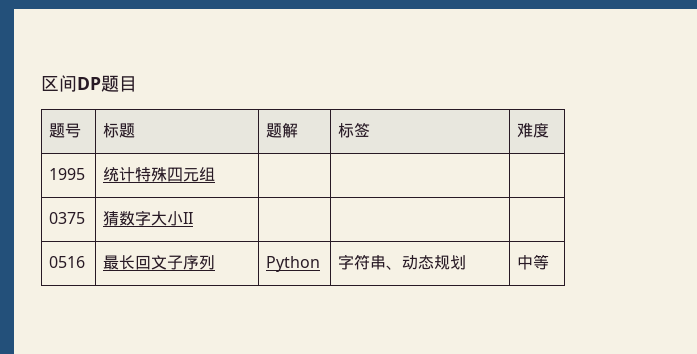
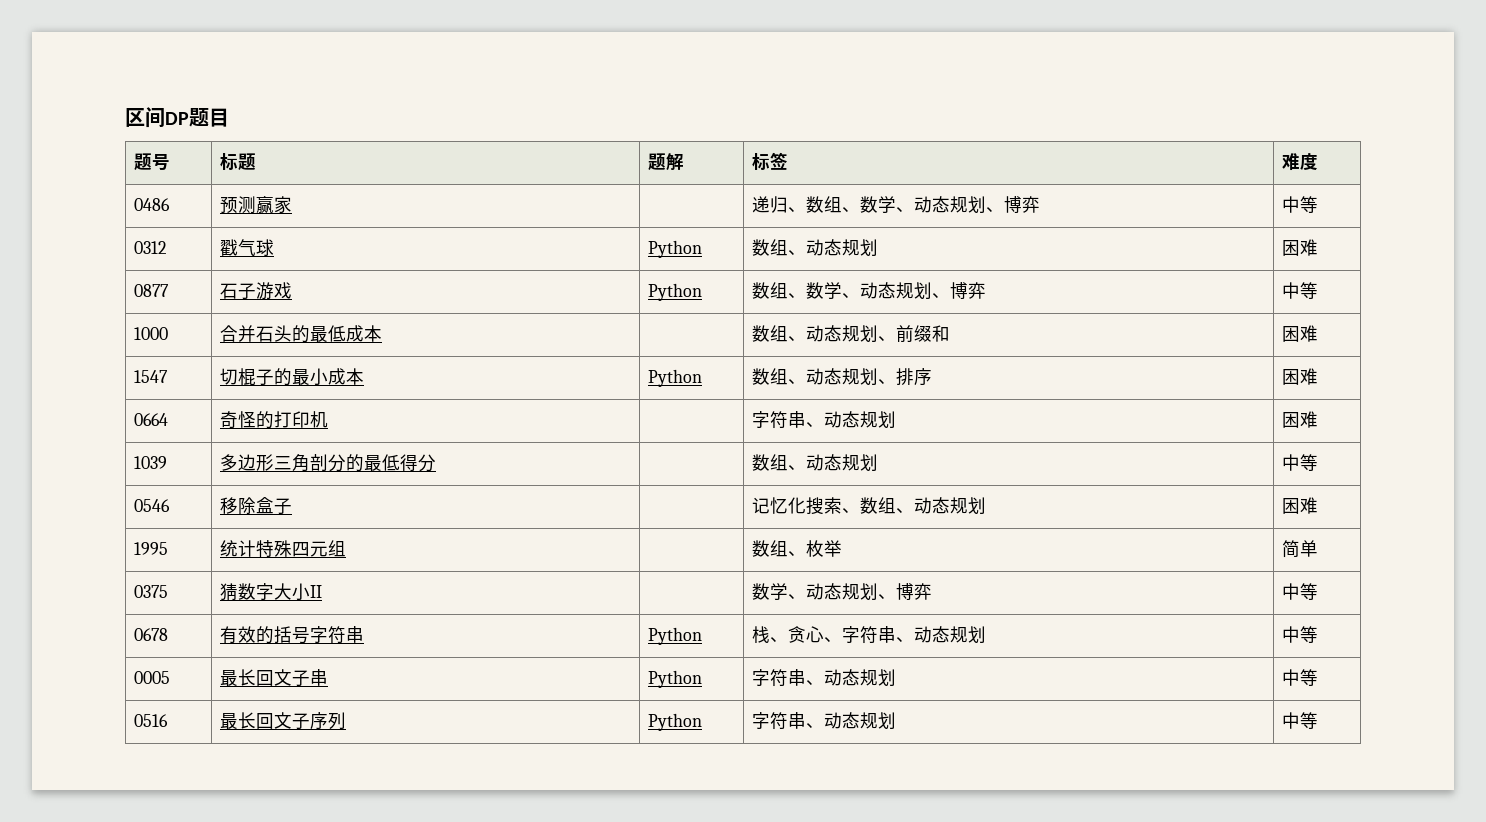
(550, 130) none -> [133,198,170,211] [219,195,292,214] [751,196,1040,213] [1281,196,1318,213] [133,241,167,254] [219,239,274,256] [647,240,702,258] [751,239,878,256] [1281,239,1318,256] [133,284,169,297] [219,282,292,300] [647,283,702,301] [751,282,986,299] [1281,282,1318,299] [133,327,168,340] [219,325,382,343] [751,325,950,343] [1281,325,1318,342] [133,370,168,383] [219,368,364,386] [647,369,702,387] [751,368,932,386] [1281,368,1318,385] [133,413,168,426] [219,411,328,429] [751,411,896,429] [1281,411,1318,428] [133,456,167,469] [219,454,436,472] [751,454,878,471] [1281,454,1318,471] [133,499,170,512] [219,497,292,515] [751,497,986,515] [1281,497,1318,514] // 0486 | 预测赢家 | | 递归、数组、数学、动态规划、博弈 | 中等 // 0312 | 戳气球 | Python | 数组、动态规划 | 困难 // 0877 | 石子游戏 | Python | 数组、数学、动态规划、博弈 | 中等 // 1000 | 合并石头的最低成本 | | 数组、动态规划、前缀和 | 困难 // 1547 | 切棍子的最小成本 | Python | 数组、动态规划、排序 | 困难 // 0664 | 奇怪的打印机 | | 字符串、动态规划 | 困难 // 1039 | 多边形三角剖分的最低得分 | | 数组、动态规划 | 中等 // 0546 | 移除盒子 | | 记忆化搜索、数组、动态规划 | 困难
(216, 174) | -> [751,540,842,557] [1281,540,1318,558] 数组、枚举 | 简单
(194, 218) | -> [751,583,932,600] [1281,583,1318,600] [133,628,168,641] [219,626,364,644] [647,627,702,645] [751,626,986,644] [1281,626,1318,643] [133,671,170,684] [219,669,328,687] [647,670,702,688] [751,669,896,687] [1281,669,1318,686] 数学、动态规划、博弈 | 中等 // 0678 | 有效的括号字符串 | Python | 栈、贪心、字符串、动态规划 | 中等 // 0005 | 最长回文子串 | Python | 字符串、动态规划 | 中等

